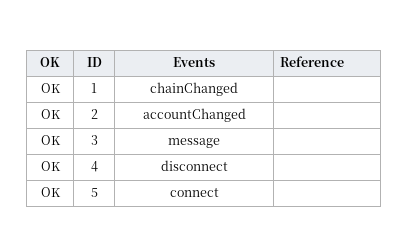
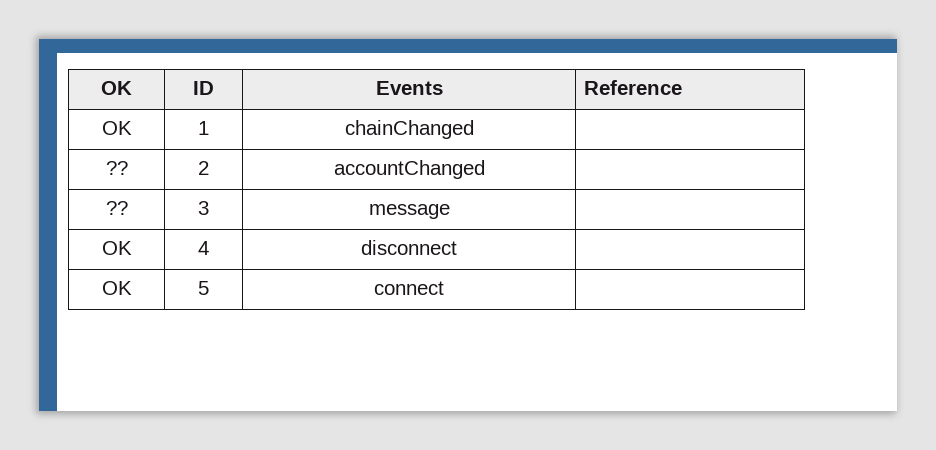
[40,109,61,119] OK -> [105,161,128,175] ??
[40,135,61,145] OK -> [105,201,128,215] ??

